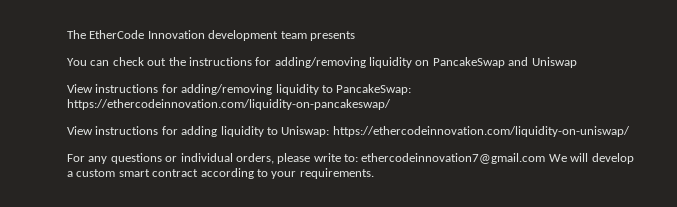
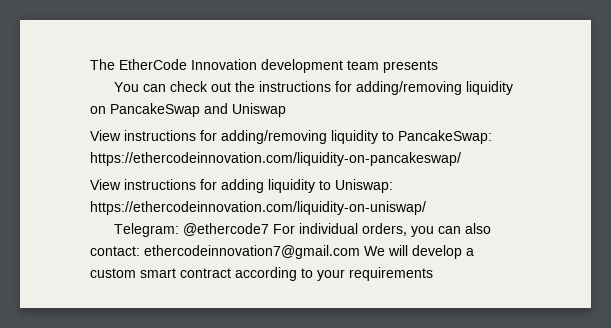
[67,153,358,164] For any questions or individual orders, please write to: -> [113,223,491,237] [90,246,140,256] Telegram: @ethercode7 For individual orders, you can also contact:
[299,168,374,179] requirements. -> [349,267,433,281] requirements

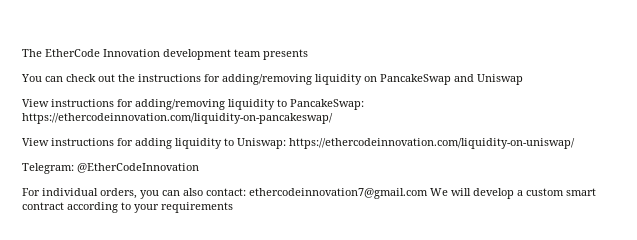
[182,223,269,236] @ethercode7 -> [77,163,199,173] @EtherCodeInnovation //

